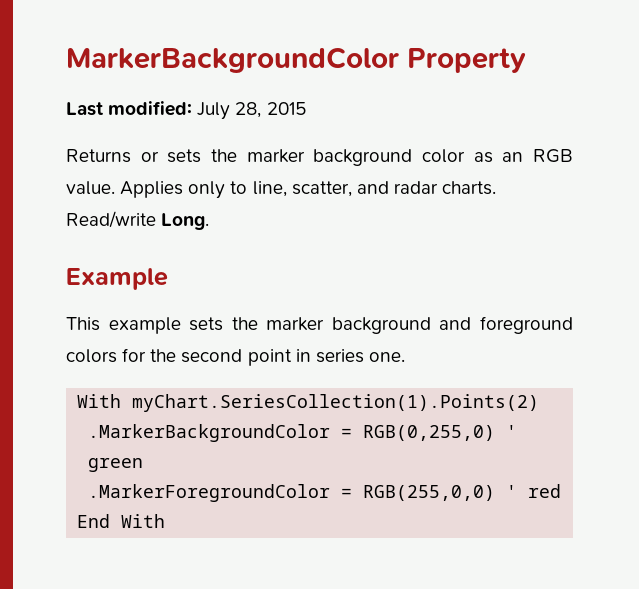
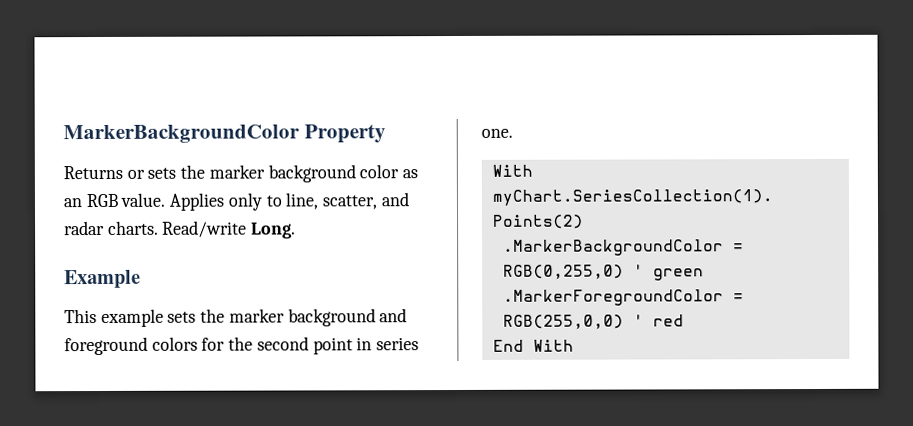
[66,101,306,120] // Last modified: July 28, 2015 -> (386, 134) none

